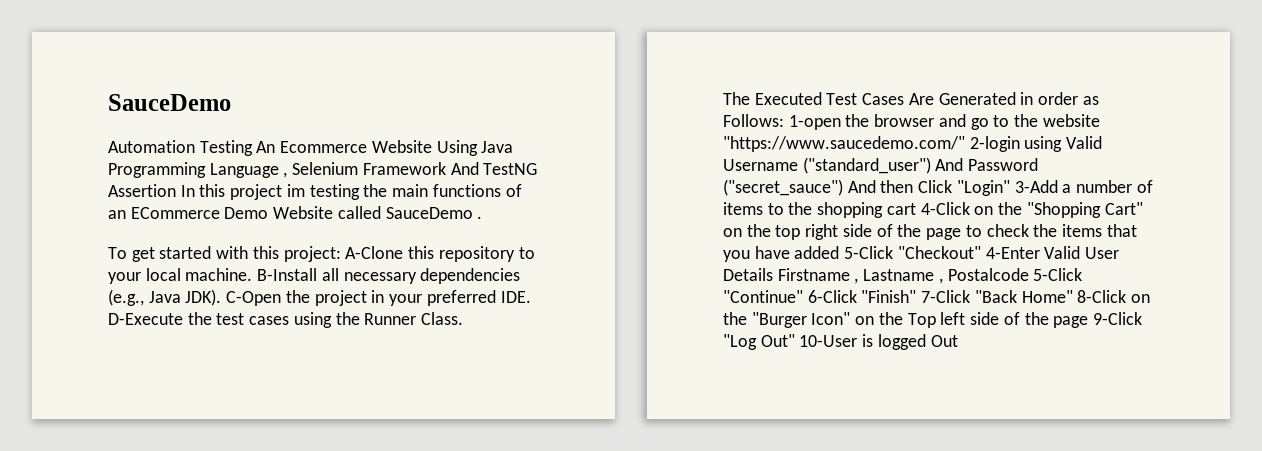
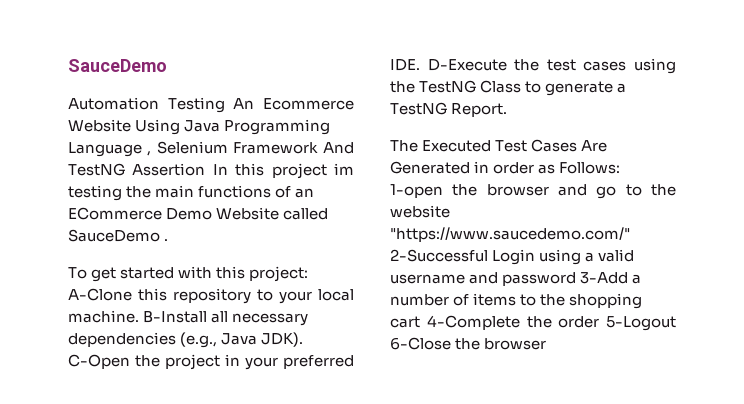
[364,312,464,325] Runner Class. -> [419,80,627,96] [390,102,508,117] TestNG Class to generate a TestNG Report.
[969,136,1103,152] [723,157,1039,174] [723,179,1010,196] 2-login using Valid Username ("standard_user") And Password ("secret_sauce") And then Click "Login" -> [390,249,635,265] [390,272,577,286] 2-Successful Login using a valid username and password
[920,202,1143,218] [723,224,1137,240] [723,246,1120,262] [723,268,1083,284] [723,290,1151,303] [723,312,1142,328] [723,334,958,350] 4-Click on the "Shopping Cart" on the top right side of the page to check the items that you have added 5-Click "Checkout" 4-Enter Valid User Details Firstname , Lastname , Postalcode 5-Click "Continue" 6-Click "Finish" 7-Click "Back Home" 8-Click on the "Burger Icon" on the Top left side of the page 9-Click "Log Out" 10-User is logged Out -> [426,315,676,331] [390,337,547,350] 4-Complete the order 5-Logout 6-Close the browser

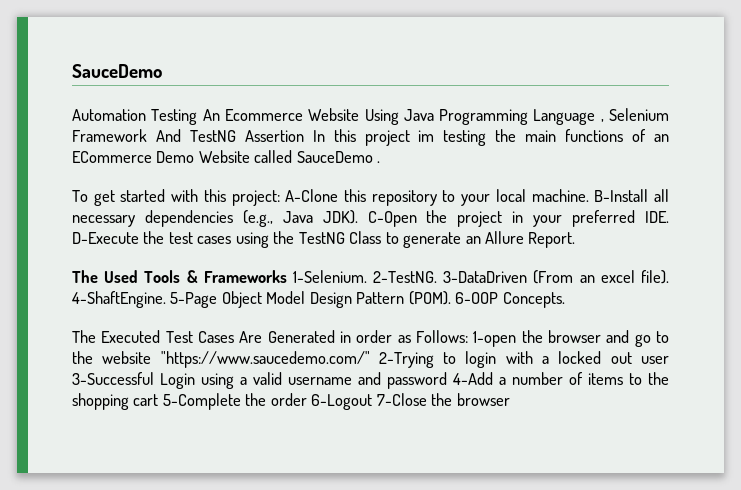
[617,83,627,93] [390,102,447,115] a TestNG -> [465,231,525,244] an Allure
(508, 110) none -> [72,270,669,284] [72,291,565,308] // The Used Tools & Frameworks 1-Selenium. 2-TestNG. 3-DataDriven (From an excel file). 4-ShaftEngine. 5-Page Object Model Design Pattern (POM). 6-OOP Concepts.
[390,249,488,262] 2-Successful -> [378,351,669,368] [72,372,154,385] 2-Trying to login with a locked out user 3-Successful
[580,272,629,284] 3-Add -> [453,372,493,385] 4-Add
[426,315,520,330] 4-Complete -> [162,393,241,410] 5-Complete
[606,316,676,331] [390,337,451,350] 5-Logout 6-Close -> [311,393,427,410] 6-Logout 7-Close

